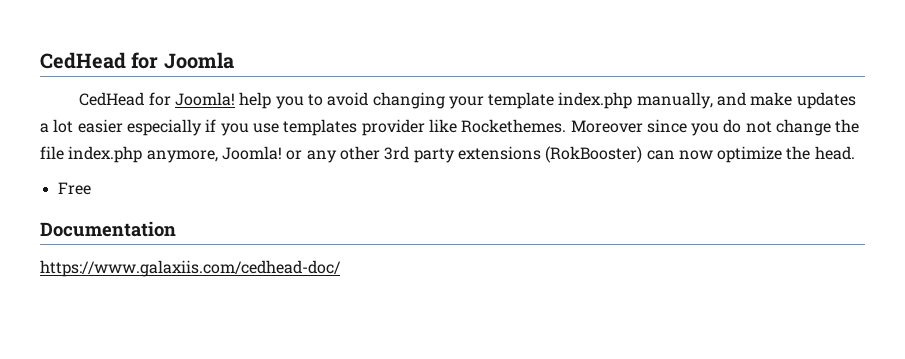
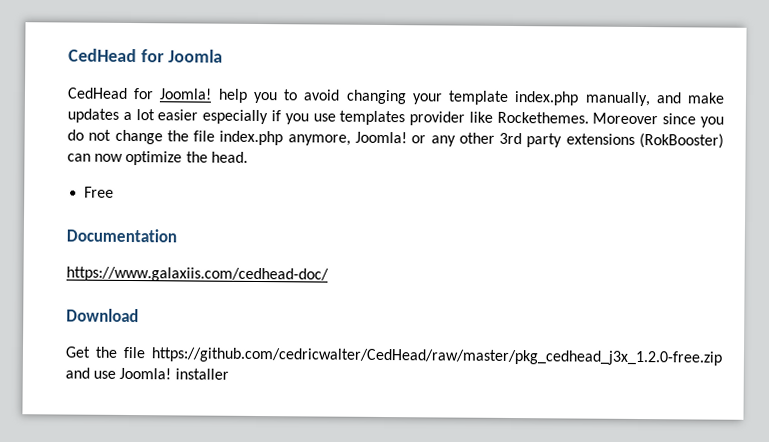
(341, 268) none -> [66,308,139,323] [65,346,722,366] [65,367,229,380] // Download // Get the file https://github.com/cedricwalter/CedHead/raw/master/pkg_cedhead_j3x_1.2.0-free.zip and use Joomla! installer

